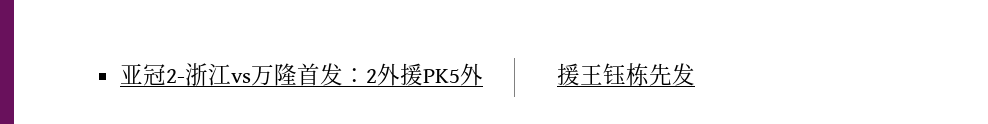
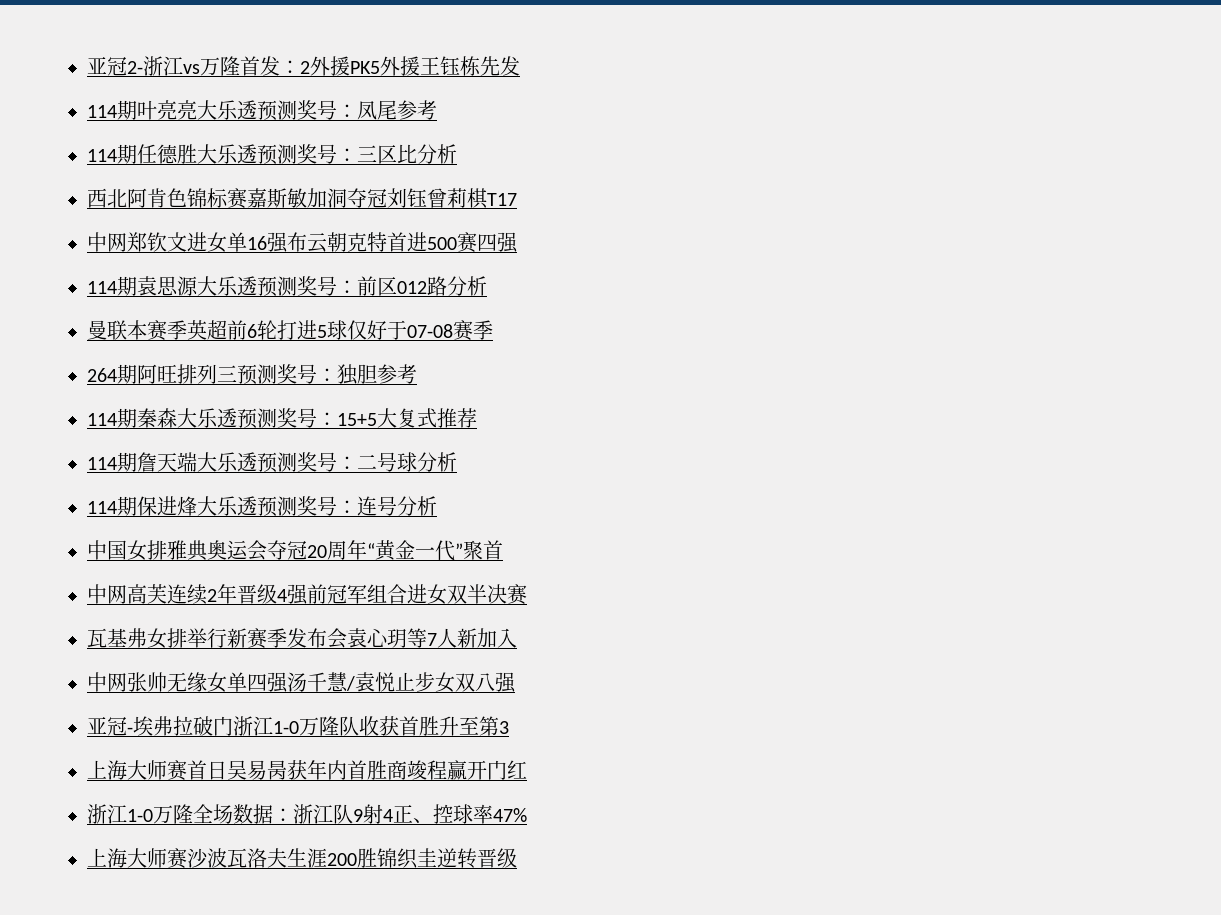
(695, 74) none -> [87,100,437,121] [87,144,457,165] [87,188,517,209] [87,232,518,253] [87,276,487,297] [87,320,493,341] [87,364,417,385] [87,408,477,429] [87,452,457,473] [87,496,437,517] [87,540,503,561] [87,584,527,605] [87,628,517,649] [87,672,516,693] [87,716,509,736] [87,760,527,781] [87,804,527,824] [87,848,517,869] // 114期叶亮亮大乐透预测奖号：凤尾参考 // 114期任德胜大乐透预测奖号：三区比分析 // 西北阿肯色锦标赛嘉斯敏加洞夺冠刘钰曾莉棋T17 // 中网郑钦文进女单16强布云朝克特首进500赛四强 // 114期袁思源大乐透预测奖号：前区012路分析 // 曼联本赛季英超前6轮打进5球仅好于07-08赛季 // 264期阿旺排列三预测奖号：独胆参考 // 114期秦森大乐透预测奖号：15+5大复式推荐 // 114期詹天端大乐透预测奖号：二号球分析 // 114期保进烽大乐透预测奖号：连号分析 // 中国女排雅典奥运会夺冠20周年“黄金一代”聚首 // 中网高芙连续2年晋级4强前冠军组合进女双半决赛 // 瓦基弗女排举行新赛季发布会袁心玥等7人新加入 // 中网张帅无缘女单四强汤千慧/袁悦止步女双八强 // 亚冠-埃弗拉破门浙江1-0万隆队收获首胜升至第3 // 上海大师赛首日吴易昺获年内首胜商竣程赢开门红 // 浙江1-0万隆全场数据：浙江队9射4正、控球率47% // 上海大师赛沙波瓦洛夫生涯200胜锦织圭逆转晋级

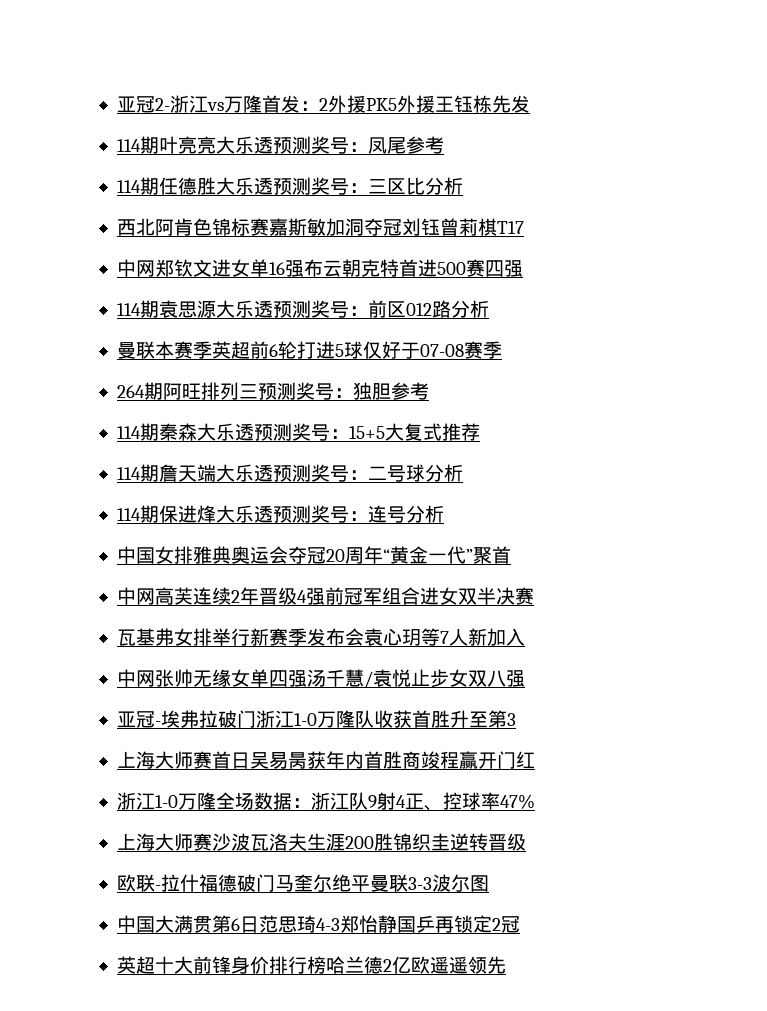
(517, 858) none -> [116,874,489,892] [116,915,520,933] [116,956,506,974] // 欧联-拉什福德破门马奎尔绝平曼联3-3波尔图 // 中国大满贯第6日范思琦4-3郑怡静国乒再锁定2冠 // 英超十大前锋身价排行榜哈兰德2亿欧遥遥领先

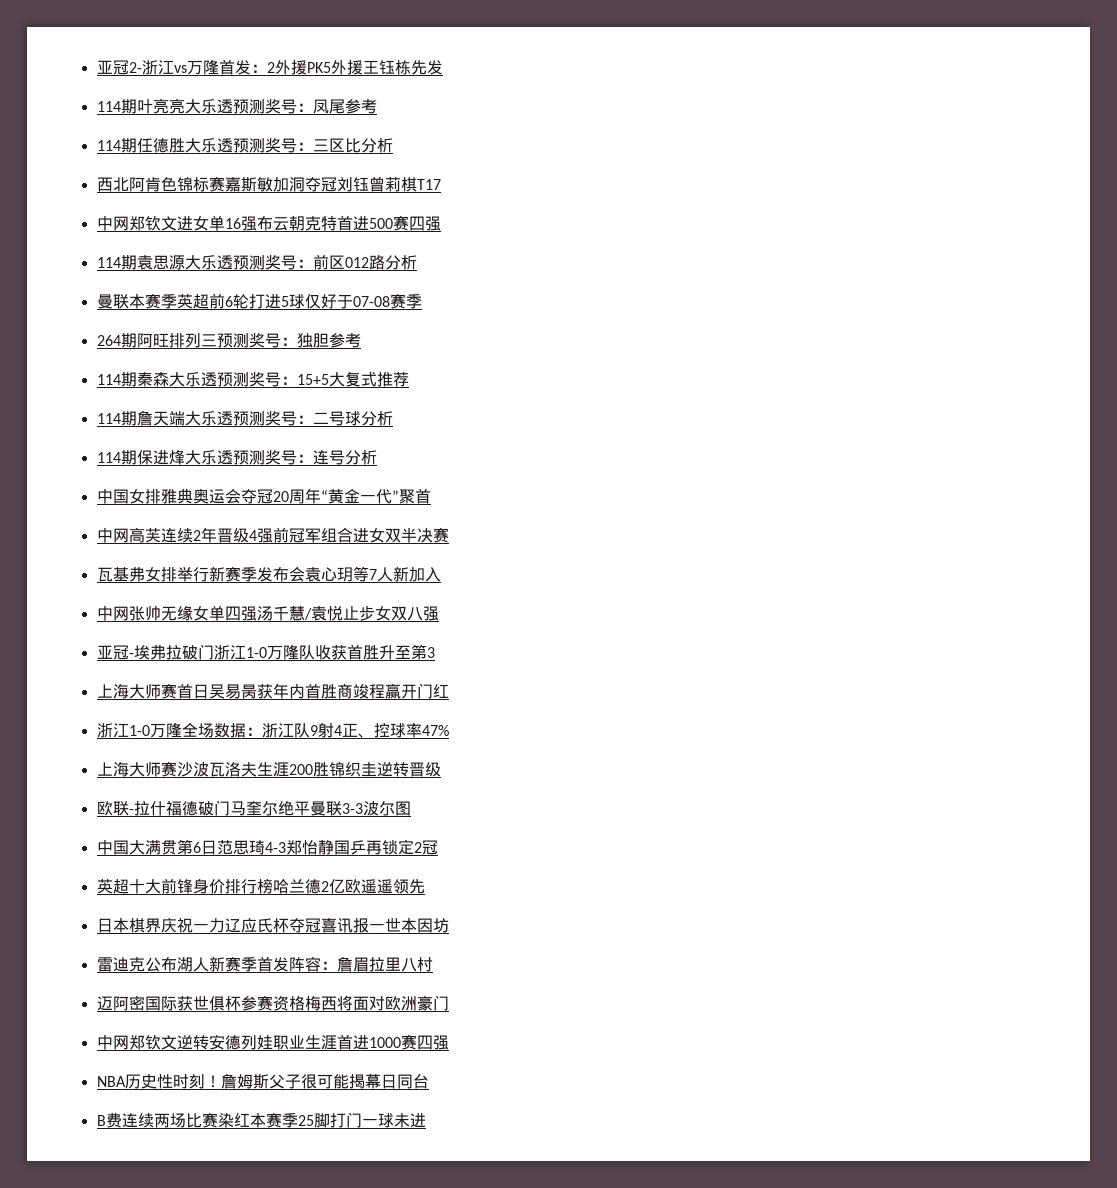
(506, 965) none -> [96,917,449,933] [96,956,433,972] [96,995,449,1011] [96,1034,449,1050] [96,1073,429,1089] [96,1112,426,1128] // 日本棋界庆祝一力辽应氏杯夺冠喜讯报一世本因坊 // 雷迪克公布湖人新赛季首发阵容：詹眉拉里八村 // 迈阿密国际获世俱杯参赛资格梅西将面对欧洲豪门 // 中网郑钦文逆转安德列娃职业生涯首进1000赛四强 // NBA历史性时刻！詹姆斯父子很可能揭幕日同台 // B费连续两场比赛染红本赛季25脚打门一球未进

